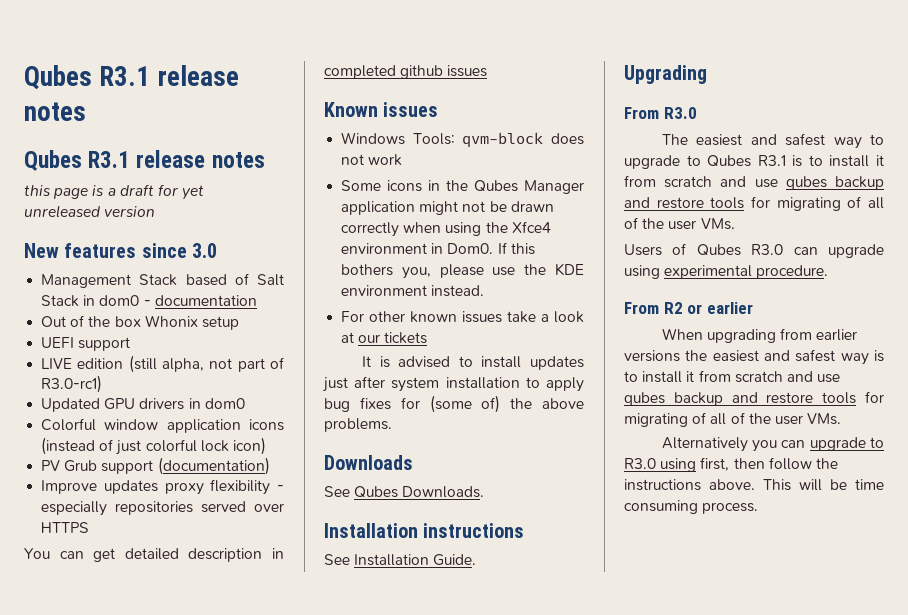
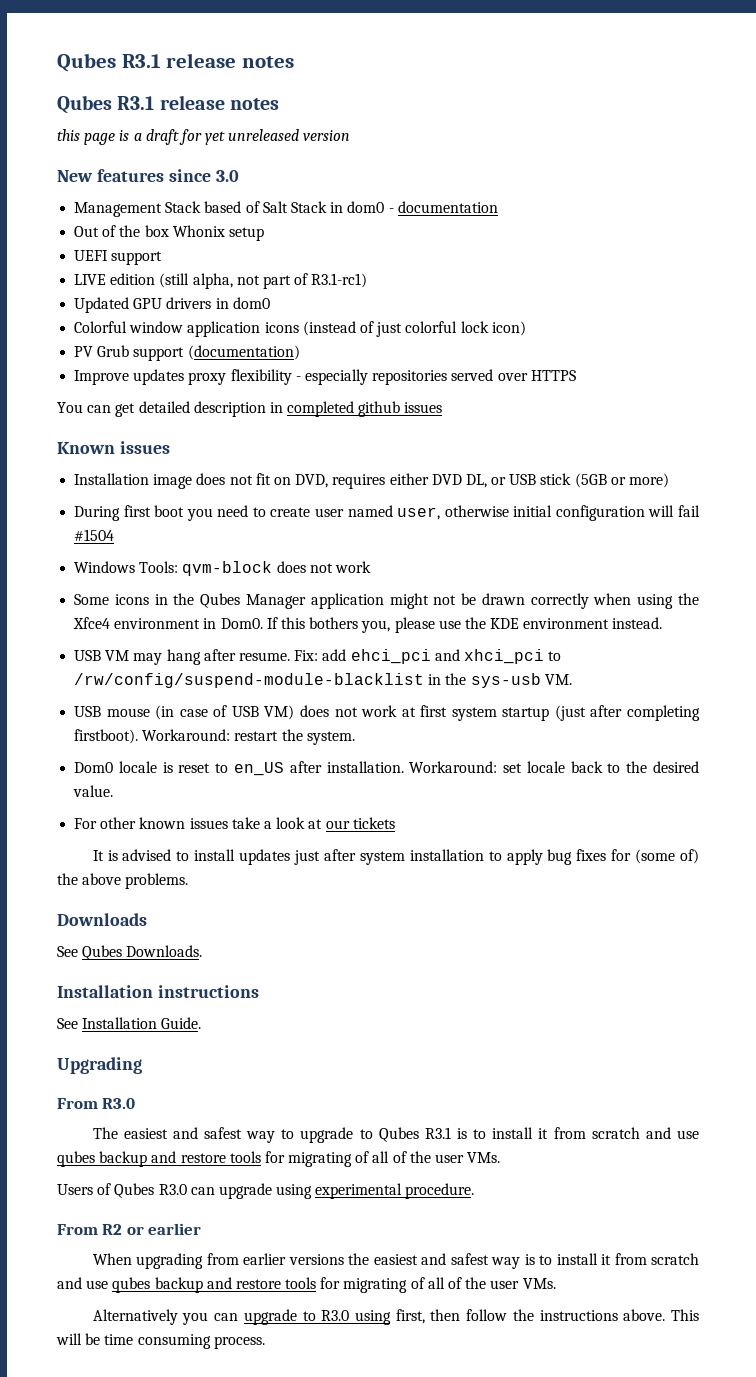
[41,375,103,393] R3.0-rc1) -> [311,273,368,288] R3.1-rc1)
(439, 109) none -> [74,473,670,489] [74,505,700,521] [74,529,115,541] // Installation image does not fit on DVD, requires either DVD DL, or USB stick (5GB or more) // During first boot you need to create user named user, otherwise initial configuration will fail #1504
(485, 291) none -> [74,649,562,665] [74,673,572,688] [74,705,700,721] [74,729,355,745] [74,761,699,776] [73,785,114,797] // USB VM may hang after resume. Fix: add ehci_pci and xhci_pci to /rw/config/suspend-module-blacklist in the sys-usb VM. // USB mouse (in case of USB VM) does not work at first system startup (just after completing firstboot). Workaround: restart the system. // Dom0 locale is reset to en_US after installation. Workaround: set locale back to the desired value.

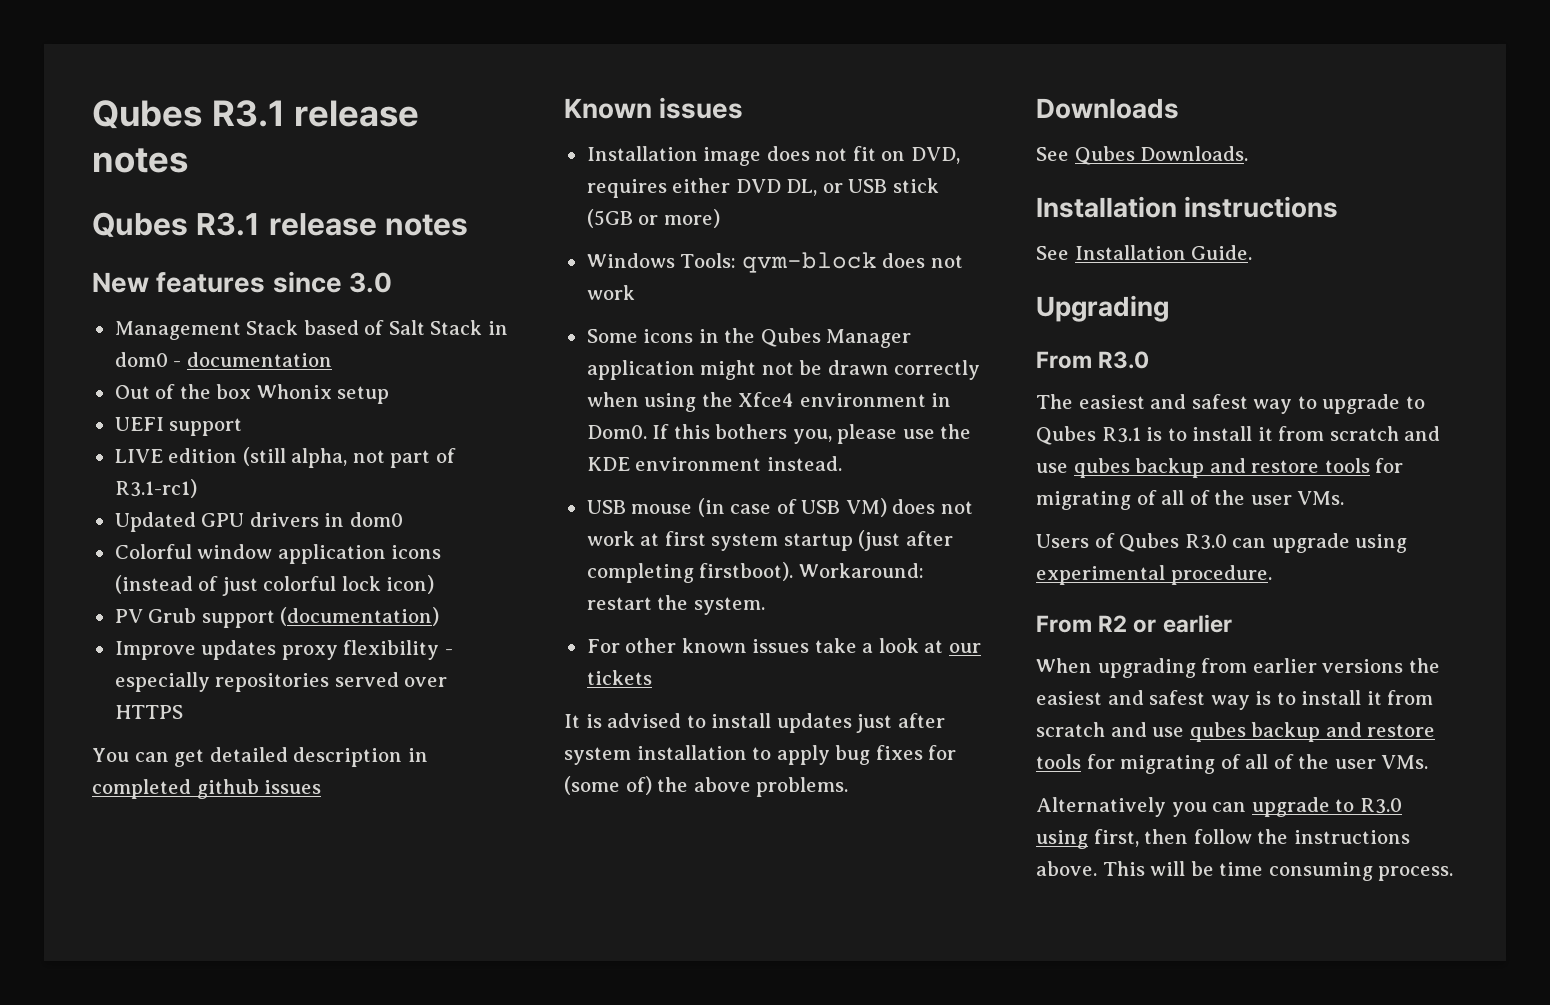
[57,129,351,145] // this page is a draft for yet unreleased version -> (469, 225) none
[74,505,700,521] [74,529,115,541] // During first boot you need to create user named user, otherwise initial configuration will fail #1504 -> (720, 218) none
[74,649,562,665] [74,673,572,688] // USB VM may hang after resume. Fix: add ehci_pci and xhci_pci to /rw/config/suspend-module-blacklist in the sys-usb VM. -> (842, 463) none
[74,761,699,776] [73,785,114,797] // Dom0 locale is reset to en_US after installation. Workaround: set locale back to the desired value. -> (765, 606) none

